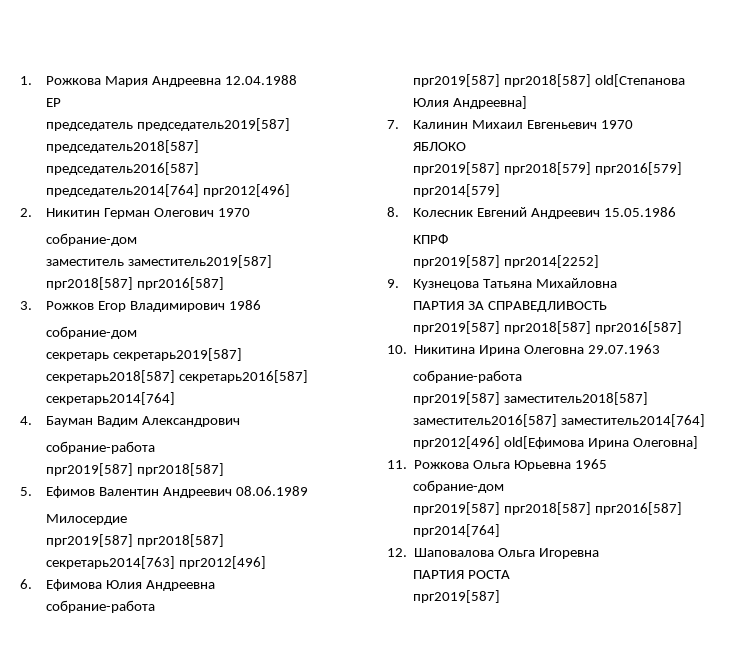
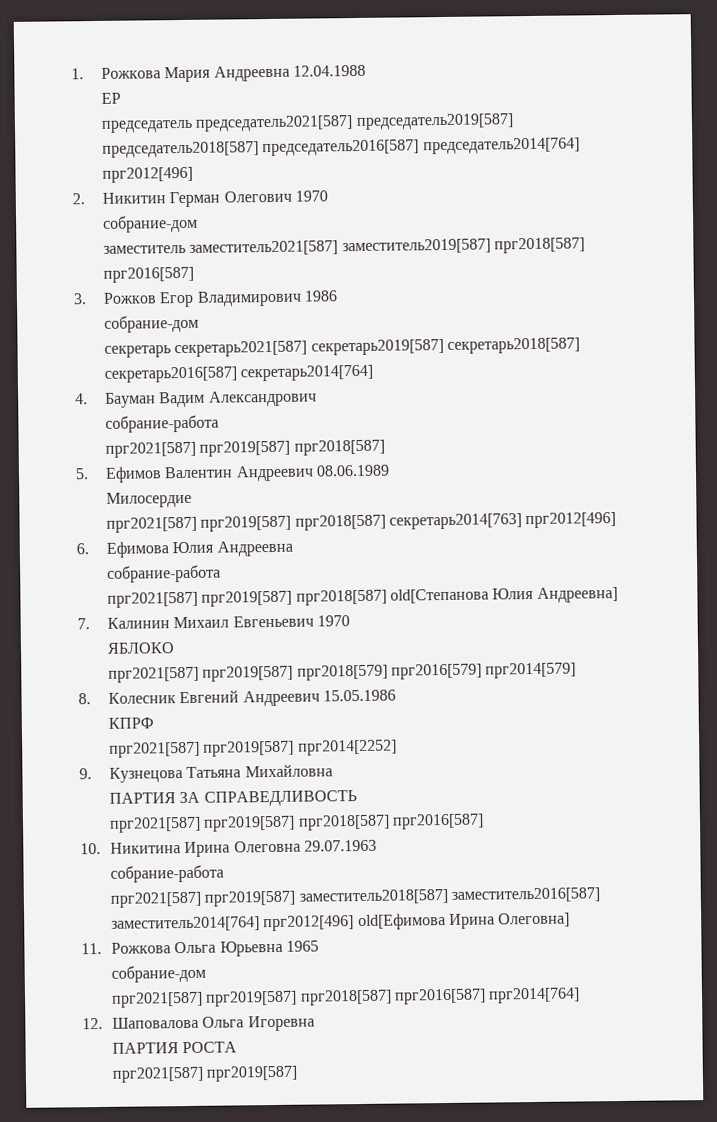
(133, 126) none -> [195,115,354,132] председатель2021[587]
(124, 262) none -> [189,240,339,256] заместитель2021[587]
(109, 356) none -> [174,340,308,358] секретарь2021[587]
(155, 447) none -> [105,441,197,458] прг2021[587]
(127, 519) none -> [106,516,198,533] прг2021[587]
(155, 606) none -> [107,591,199,608] прг2021[587]
(466, 146) none -> [108,666,200,683] прг2021[587]
(448, 239) none -> [109,741,201,758] прг2021[587]
(607, 306) none -> [109,816,202,833] прг2021[587]
(522, 376) none -> [110,891,202,908] прг2021[587]
(504, 486) none -> [111,991,204,1008] прг2021[587]
(510, 574) none -> [112,1066,204,1083] прг2021[587]

